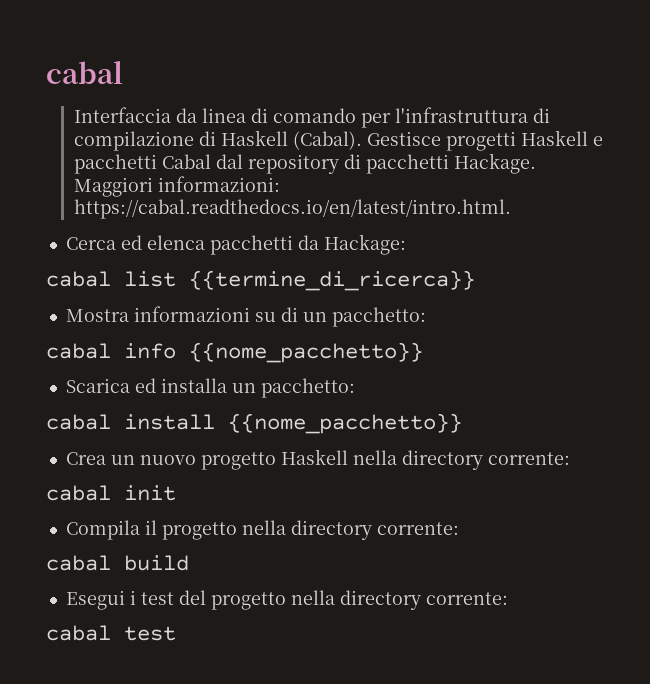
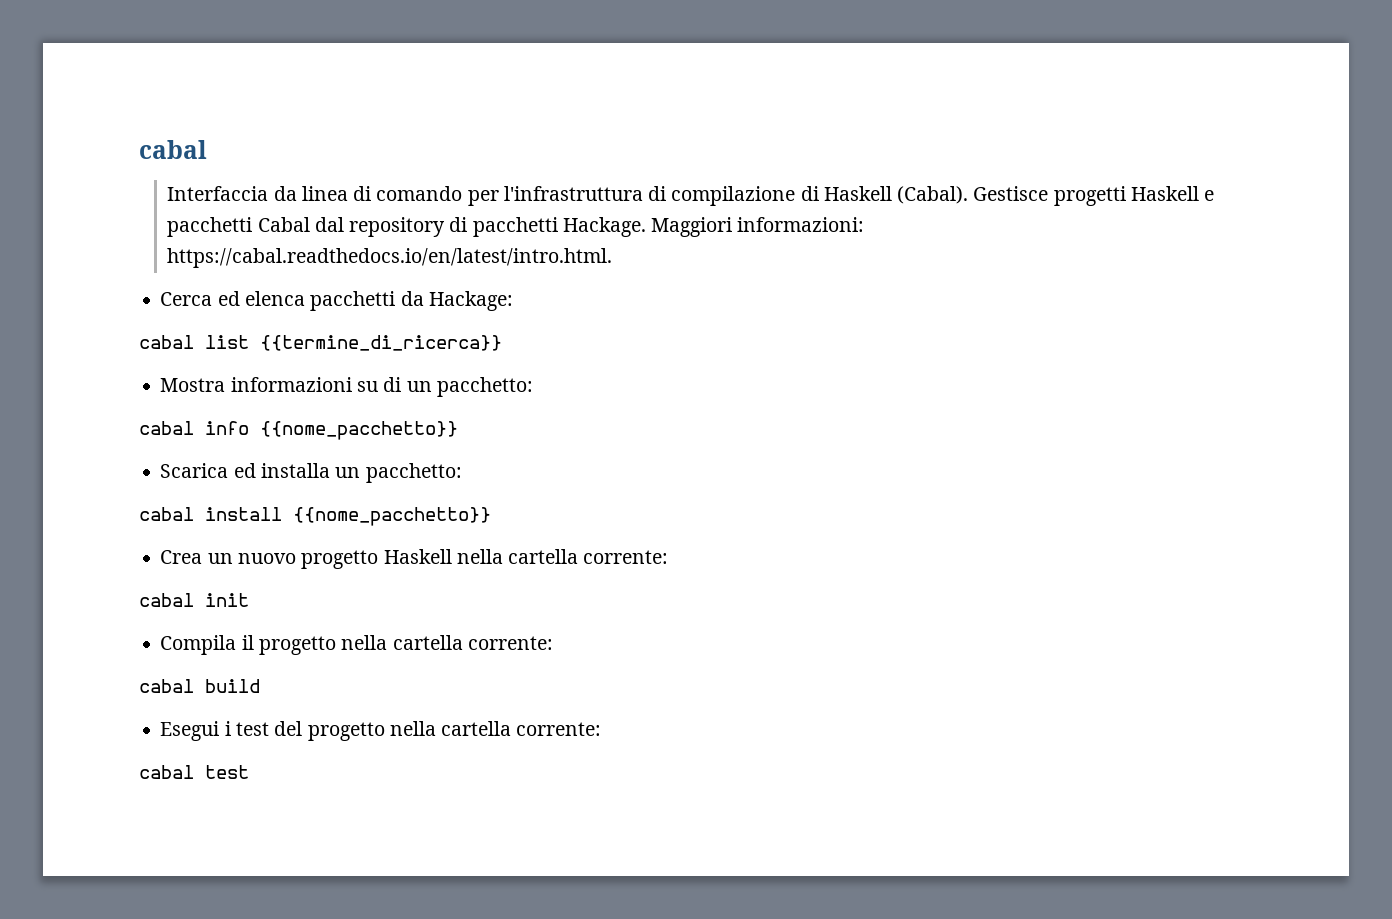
[401,450,483,470] directory -> [508,549,579,564] cartella
[290,520,372,540] directory -> [392,635,463,650] cartella
[339,590,421,610] directory -> [441,721,512,736] cartella

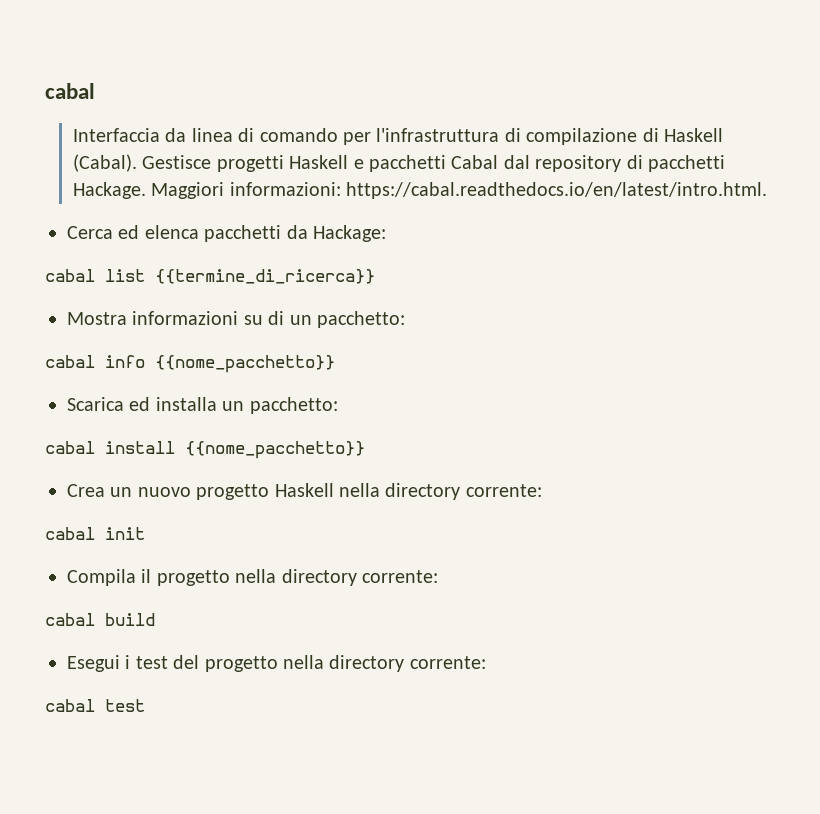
[508,549,579,564] cartella -> [385,483,461,500] directory
[392,635,463,650] cartella -> [281,569,357,586] directory
[441,721,512,736] cartella -> [329,655,405,672] directory

